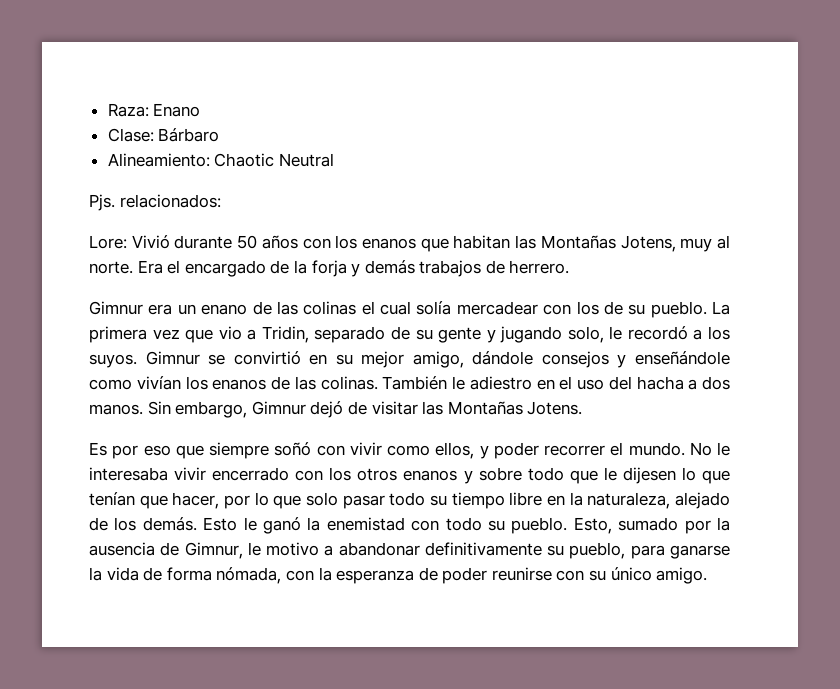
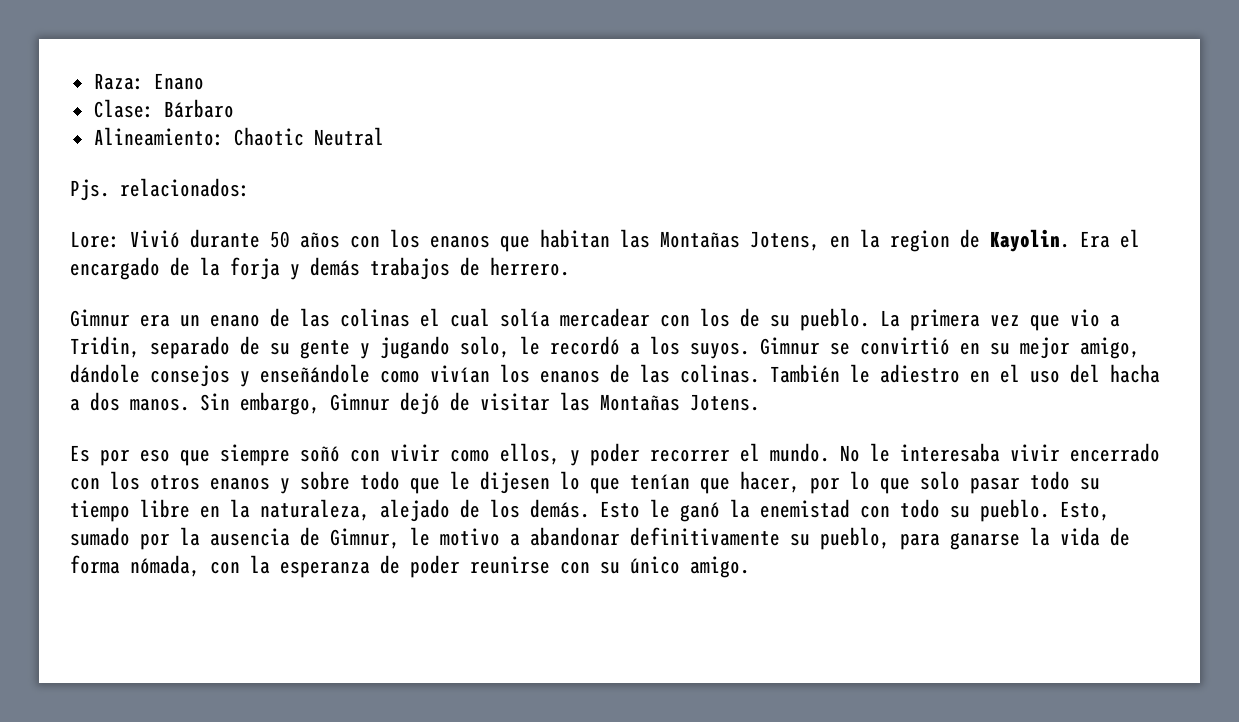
[680,235,730,252] [89,261,133,274] muy al norte. -> [830,229,1070,252] en la region de Kayolin.

